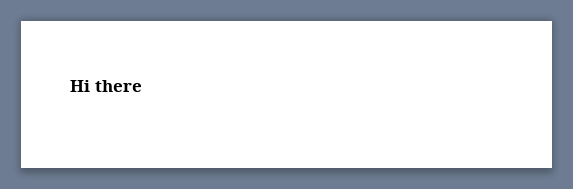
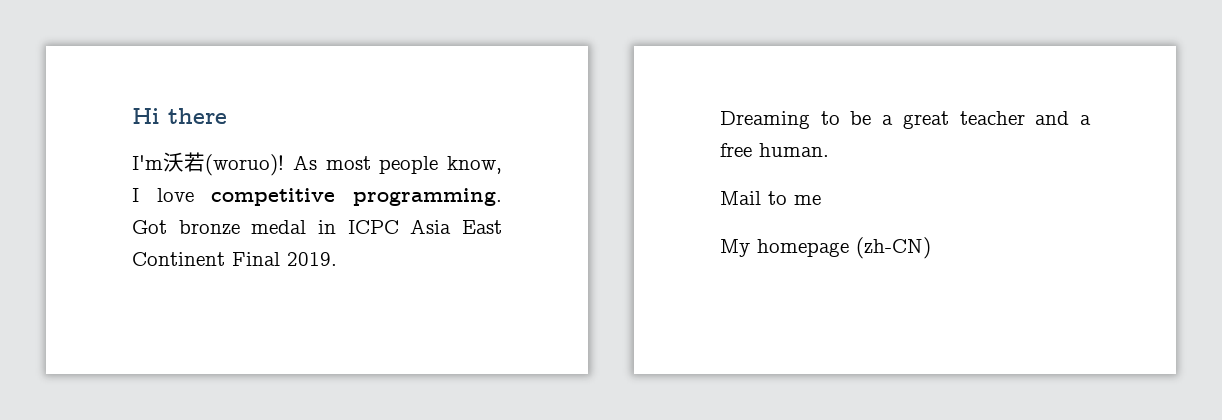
(142, 86) none -> [132,152,502,176] [132,188,502,206] [132,219,502,235] [132,252,337,266] [720,111,1091,129] [720,143,829,157] [720,191,821,205] [720,237,931,259] // I'm沃若(woruo)! As most people know, I love competitive programming. Got bronze medal in ICPC Asia East Continent Final 2019. // Dreaming to be a great teacher and a free human. // Mail to me // My homepage (zh-CN)

